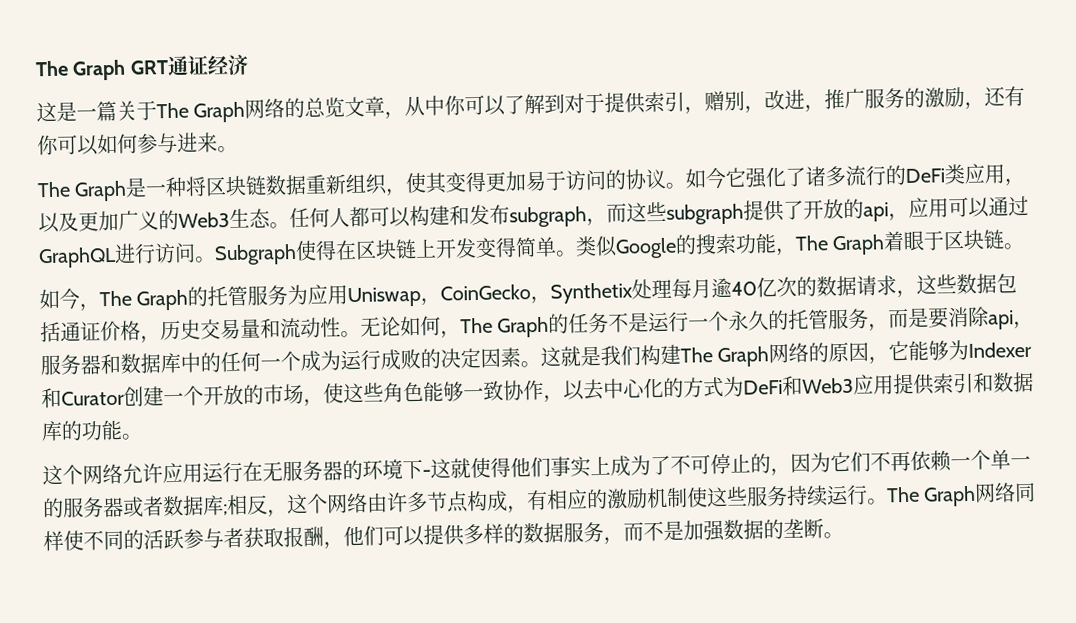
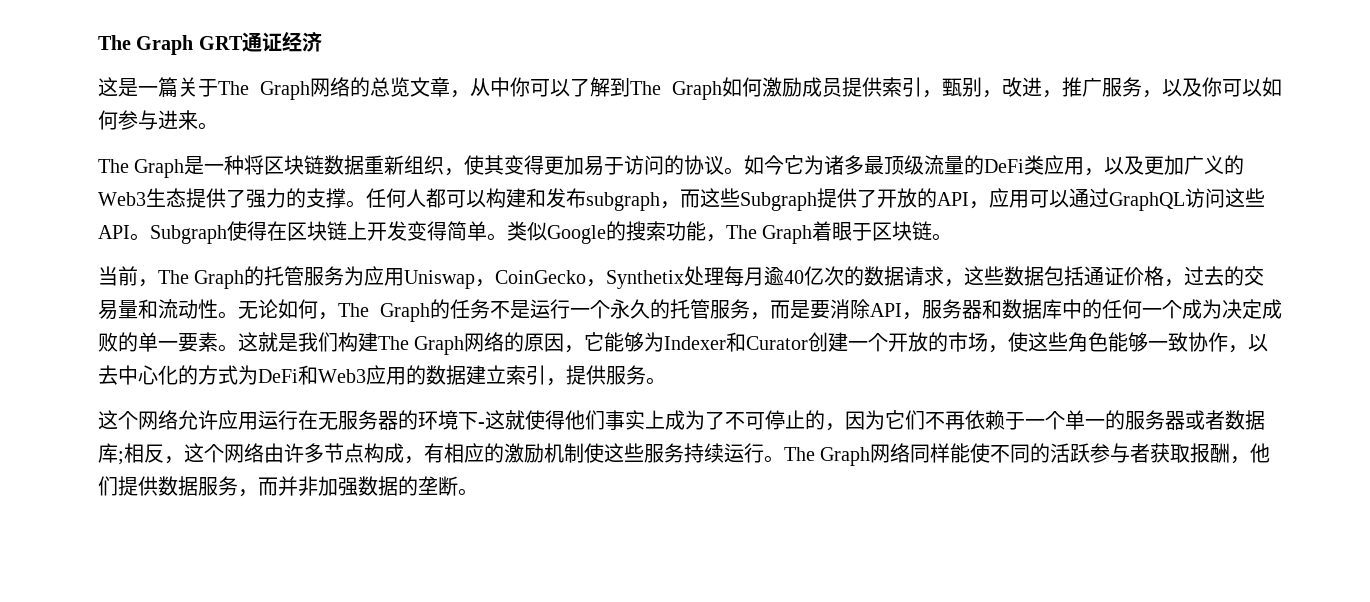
[564,92,606,114] 对于 -> [630,77,842,100] The Graph如何激励成员
[704,90,726,112] 赠 -> [942,78,962,97] 甄
[904,85,1026,110] 的激励，还有 -> [1142,78,1202,98] ，以及
[745,165,887,189] 强化了诸多流行 -> [804,155,965,175] 为诸多最顶级流量
(271, 218) none -> [186,188,346,208] 提供了强力的支撑
[666,203,744,225] subgraph -> [740,192,817,211] Subgraph
[863,202,889,222] api -> [937,192,969,206] API
[114,242,196,264] 进行访问 -> [1185,188,1265,208] [98,225,130,239] 访问这些API
[39,288,80,310] 如今 -> [98,266,138,286] 当前
[160,319,201,341] 历史 -> [1184,266,1245,286] 过去的
[988,310,1015,330] api -> [869,303,902,317] API
[340,347,501,371] 运行成败的决定因 -> [1222,299,1282,319] [98,332,198,352] 决定成败的单一要
[893,371,1034,395] [41,419,123,442] 提供索引和数据库的功能 -> [406,365,646,386] 的数据建立索引，提供服务
(952, 461) none -> [1005,412,1025,430] 于
(64, 541) none -> [950,443,971,463] 能
[383,523,524,547] 可以提供多样的 -> [118,476,158,496] 提供
[643,520,684,542] 不是 -> [278,476,318,496] 并非

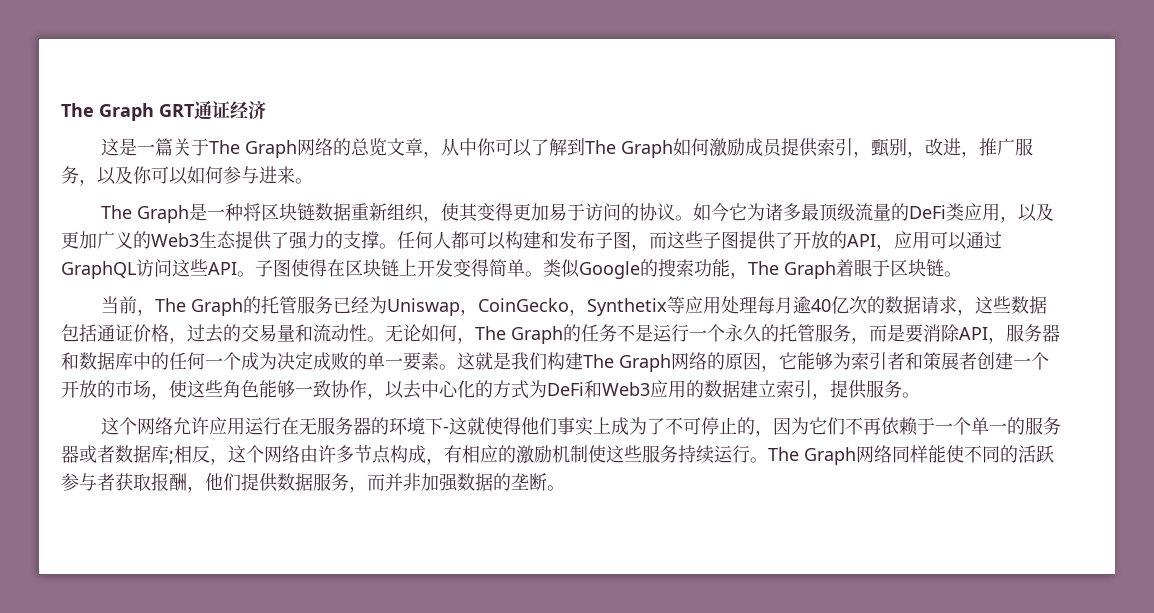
[586,192,660,211] subgraph -> [595,231,631,249] 子图
[740,192,817,211] Subgraph -> [703,231,739,249] 子图
[150,225,227,244] Subgraph -> [255,259,291,277] 子图
[344,266,405,286] 为应用 -> [333,296,388,314] 已经为
(685, 279) none -> [667,296,722,314] 等应用
[664,332,809,352] Indexer和Curator -> [851,352,977,370] 索引者和策展者

